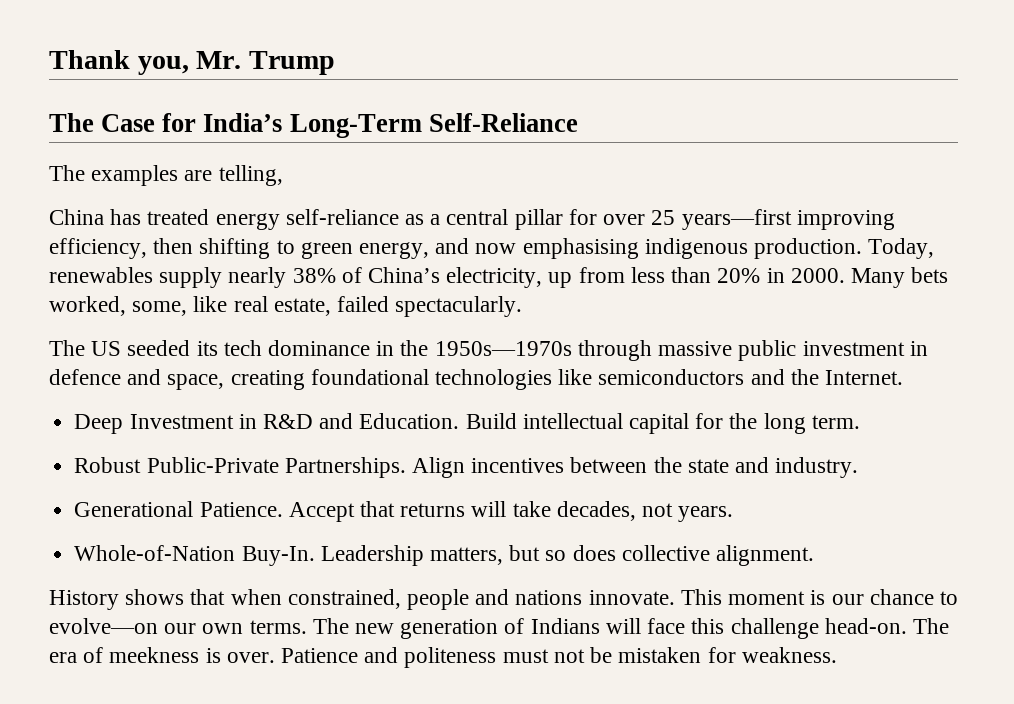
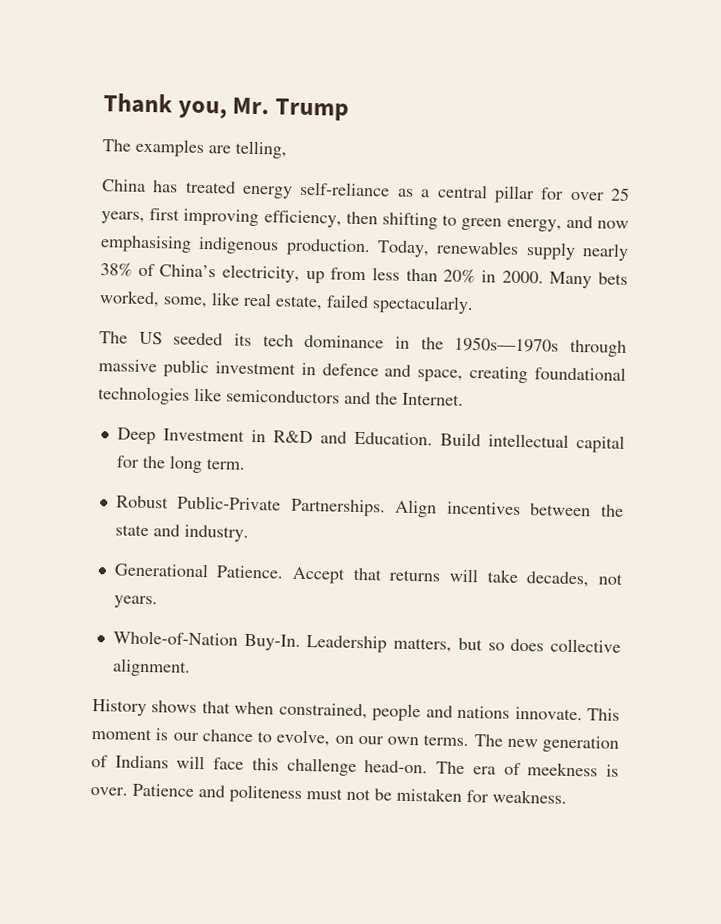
[49,113,578,138] // The Case for India’s Long-Term Self-Reliance -> (349, 109) none
[681,209,792,230] years—first -> [101,208,181,224] years, first
[49,618,158,634] evolve—on -> [276,729,354,747] evolve, on

